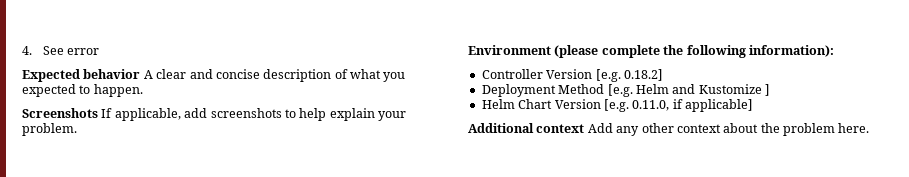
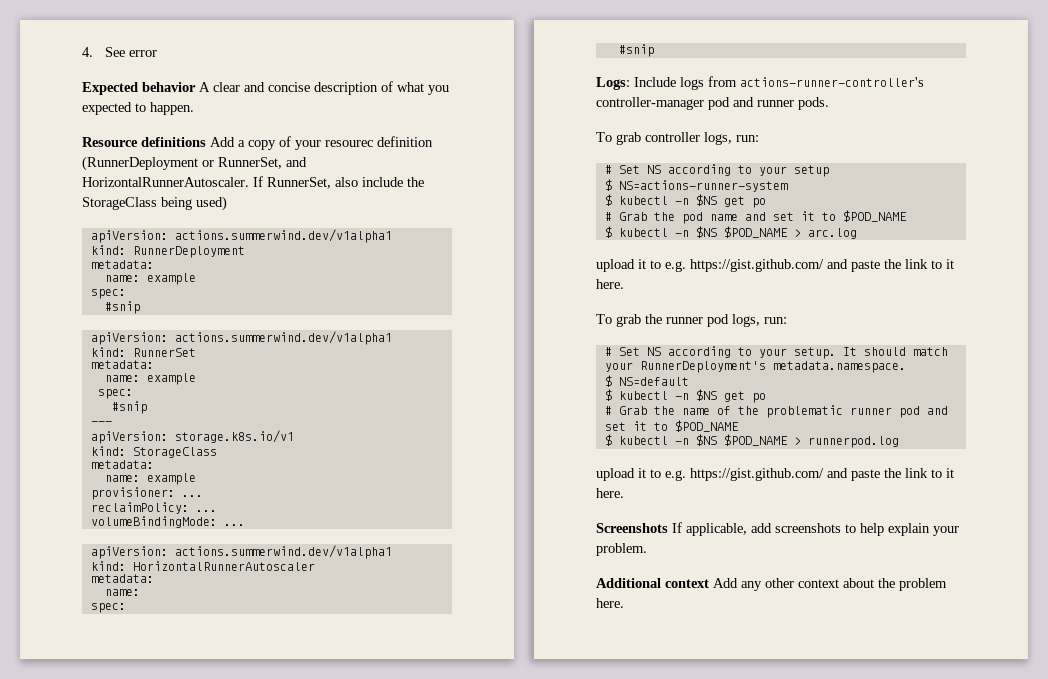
(143, 90) none -> [82,136,433,150] [82,156,307,171] [82,176,424,189] [82,196,227,211] [90,229,392,243] [90,245,245,258] [90,260,154,269] [104,273,196,285] [90,289,126,299] [104,301,140,314] [90,331,392,345] [90,347,196,357] [90,360,154,369] [104,373,196,385] [97,389,133,399] [111,401,147,414] [90,421,112,425] [90,430,294,444] [90,446,217,458] [90,460,154,469] [104,473,196,485] [90,487,203,500] [90,502,217,514] [90,516,245,528] [90,545,392,559] [90,561,315,571] [90,574,154,583] [104,589,140,596] [90,603,126,613] [618,44,654,57] [596,76,924,90] [596,97,829,110] [596,132,759,145] [604,164,829,177] [604,179,788,192] [604,194,766,208] [604,210,907,224] [604,226,857,239] [596,259,954,272] [596,279,624,289] [596,314,787,327] [604,346,948,359] [604,361,906,373] [604,375,689,387] [604,389,766,403] [604,405,948,418] [604,420,739,432] [604,434,899,448] [596,468,954,481] [596,488,624,498] // Resource definitions Add a copy of your resourec definition (RunnerDeployment or RunnerSet, and HorizontalRunnerAutoscaler. If RunnerSet, also include the StorageClass being used) // apiVersion: actions.summerwind.dev/v1alpha1 // kind: RunnerDeployment // metadata: // name: example // spec: // #snip // apiVersion: actions.summerwind.dev/v1alpha1 // kind: RunnerSet // metadata: // name: example // spec: // #snip // --- // apiVersion: storage.k8s.io/v1 // kind: StorageClass // metadata: // name: example // provisioner: ... // reclaimPolicy: ... // volumeBindingMode: ... // apiVersion: actions.summerwind.dev/v1alpha1 // kind: HorizontalRunnerAutoscaler // metadata: // name: // spec: // #snip // Logs: Include logs from actions-runner-controller's controller-manager pod and runner pods. // To grab controller logs, run: // # Set NS according to your setup // $ NS=actions-runner-system // $ kubectl -n $NS get po // # Grab the pod name and set it to $POD_NAME // $ kubectl -n $NS $POD_NAME > arc.log // upload it to e.g. https://gist.github.com/ and paste the link to it here. // To grab the runner pod logs, run: // # Set NS according to your setup. It should match your RunnerDeployment's metadata.namespace. // $ NS=default // $ kubectl -n $NS get po // # Grab the name of the problematic runner pod and set it to $POD_NAME // $ kubectl -n $NS $POD_NAME > runnerpod.log // upload it to e.g. https://gist.github.com/ and paste the link to it here.
[468,45,834,58] [481,69,663,82] [481,84,770,97] [481,99,753,112] // Environment (please complete the following information): // Controller Version [e.g. 0.18.2] // Deployment Method [e.g. Helm and Kustomize ] // Helm Chart Version [e.g. 0.11.0, if applicable] -> (647, 549) none

